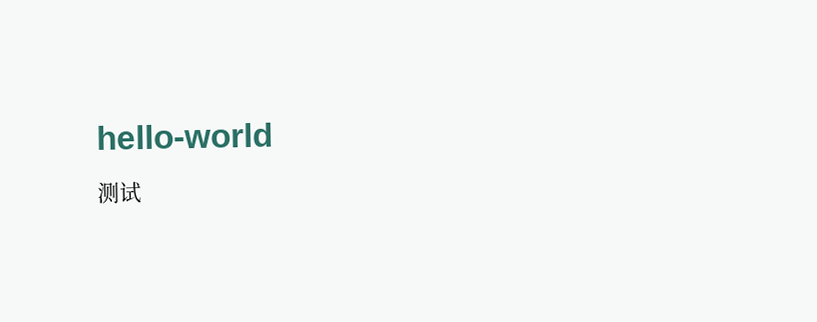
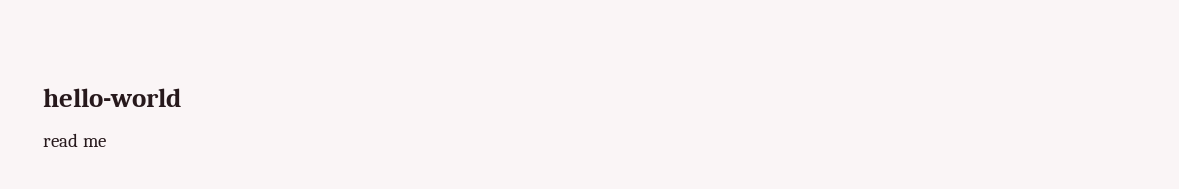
[97,181,142,204] 测试 -> [43,133,107,147] read me

